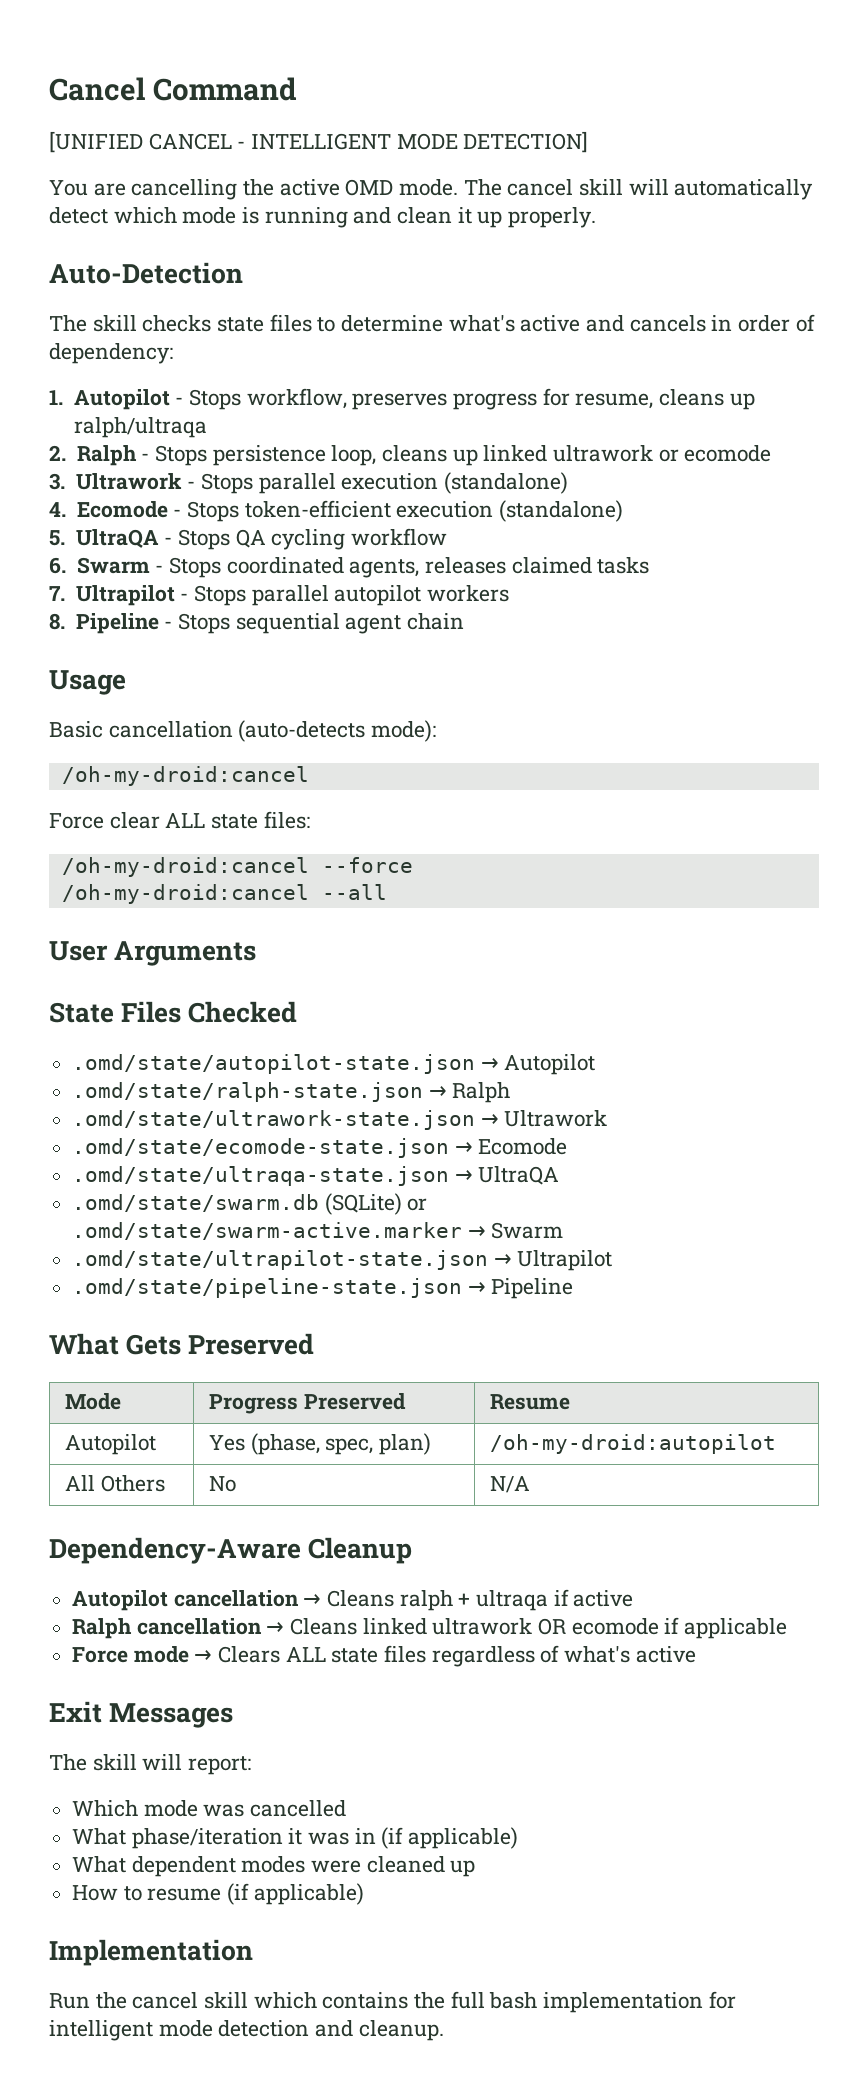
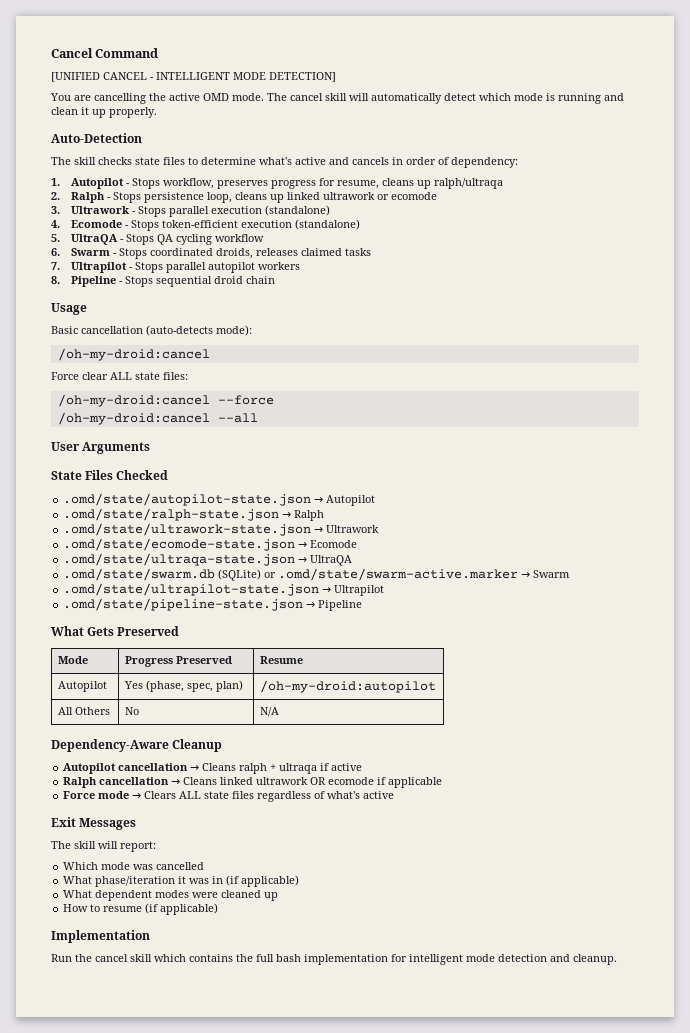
[349,559,420,578] agents, -> [215,248,253,259] droids,
[345,615,402,634] agent -> [213,276,243,284] droid

